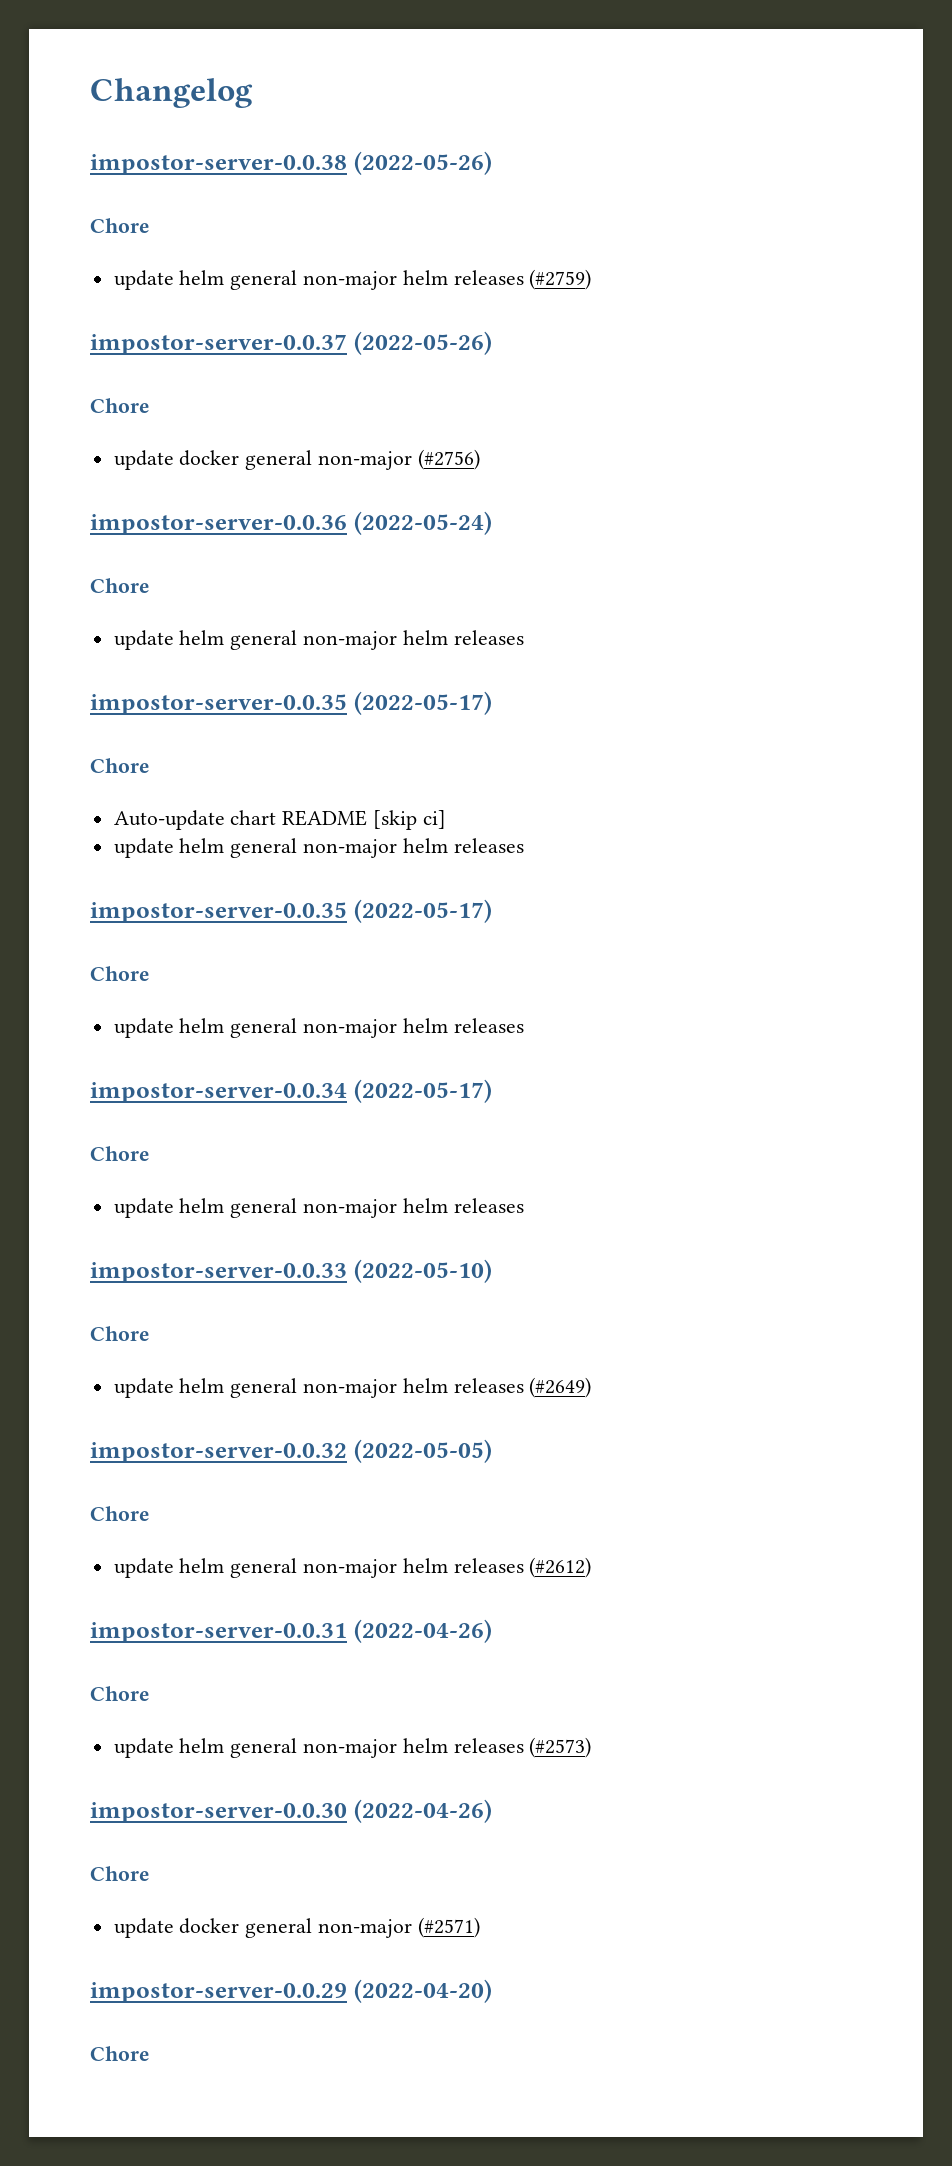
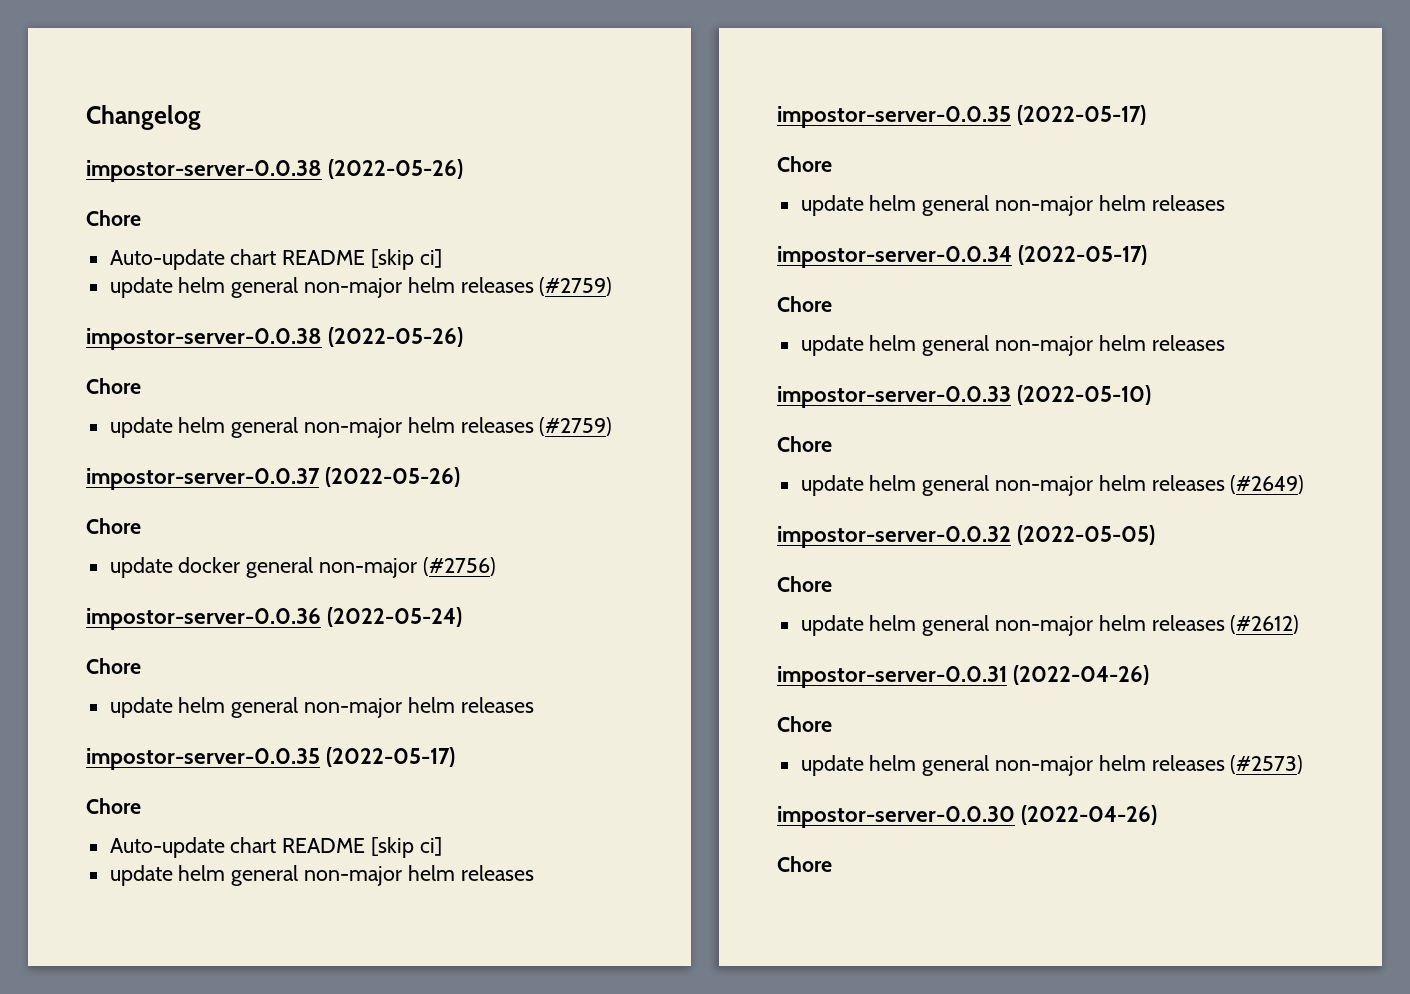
(150, 225) none -> [109,249,442,270] [109,277,613,298] [86,327,464,350] [86,378,141,394] // Auto-update chart README [skip ci] // update helm general non-major helm releases (#2759) // impostor-server-0.0.38 (2022-05-26) // Chore
[113,1917,480,1938] [90,1979,492,2003] [90,2046,150,2061] // update docker general non-major (#2571) // impostor-server-0.0.29 (2022-04-20) // Chore -> (832, 864) none

